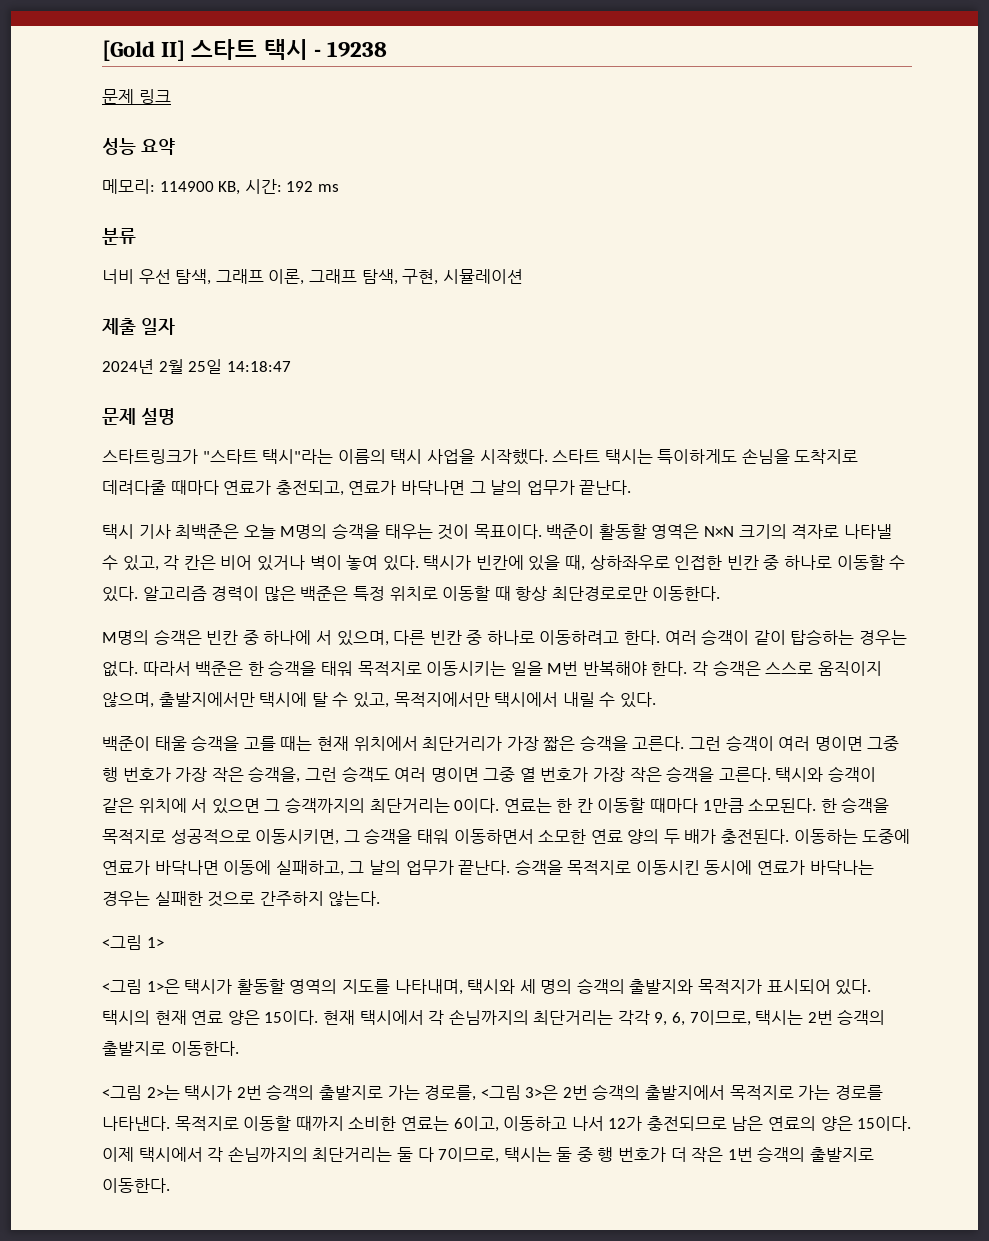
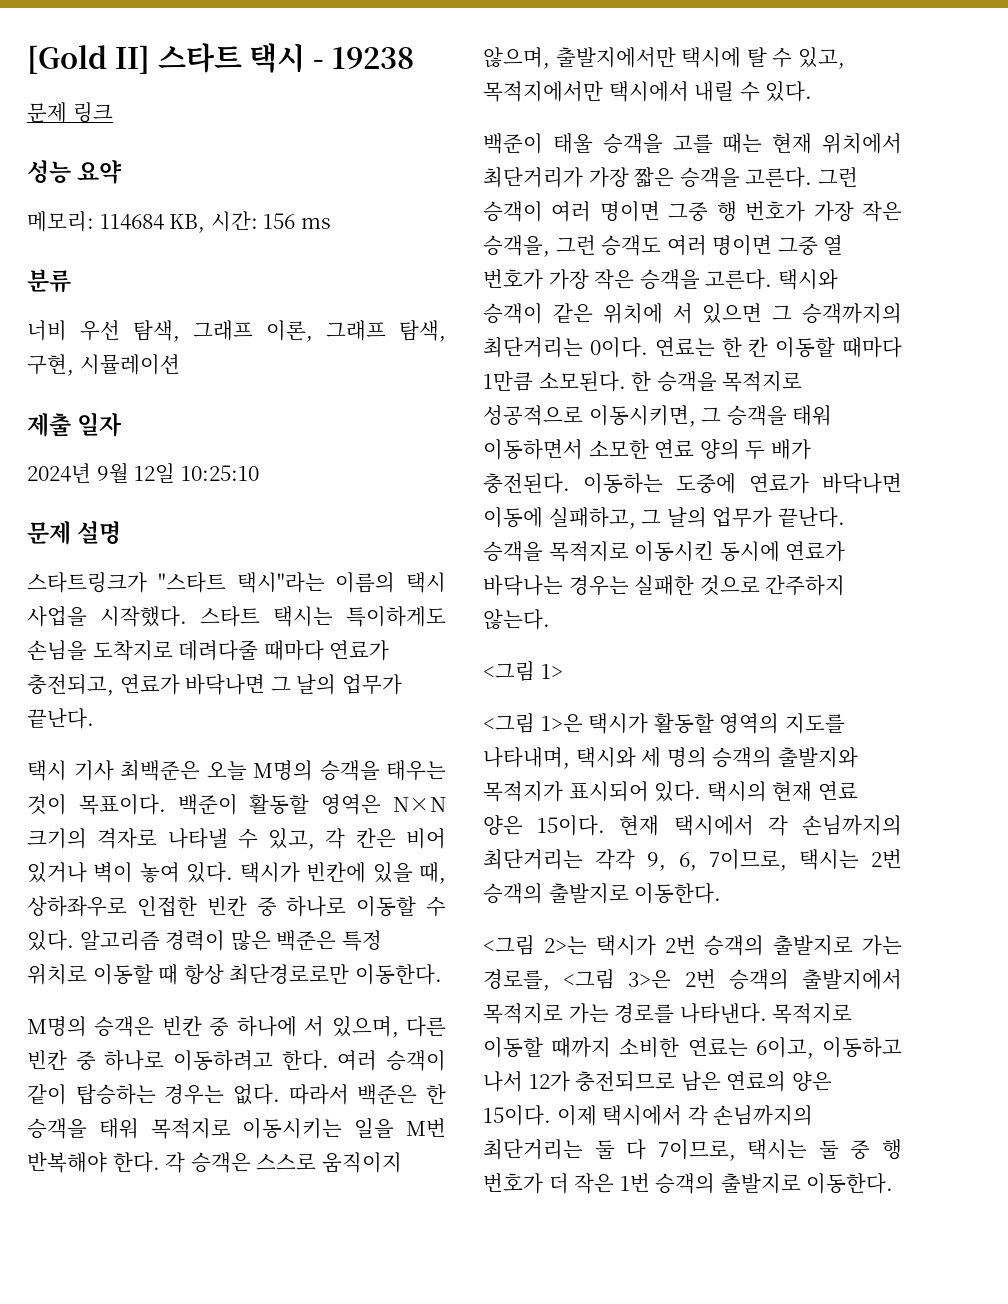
[159,181,214,192] 114900 -> [99,214,164,230] 114684
[286,181,314,192] 192 -> [263,213,296,229] 156
[158,359,291,374] 2월 25일 14:18:47 -> [96,462,259,483] 9월 12일 10:25:10

